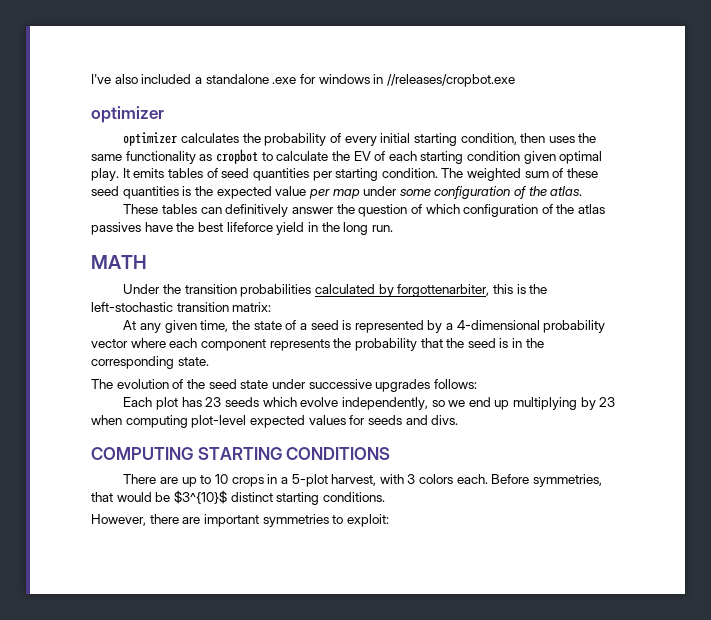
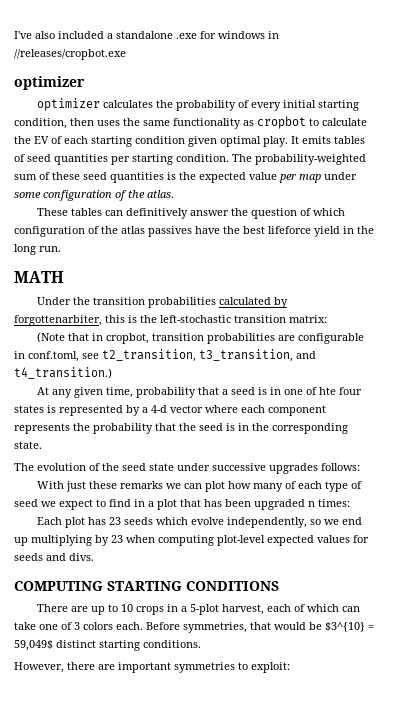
[467,168,522,181] weighted -> [255,154,366,165] probability-weighted
[123,320,339,333] At any given time, the state of a seed -> [37,332,365,344] [14,349,316,362] [14,367,112,379] [37,387,363,398] [14,405,44,413] (Note that in cropbot, transition probabilities are configurable in conf.toml, see t2_transition, t3_transition, and t4_transition.) // At any given time, probability that a seed is in one of hte four states
[456,320,606,333] 4-dimensional probability -> [151,405,167,413] 4-d
(477, 384) none -> [37,481,363,492] [14,499,350,510] // With just these remarks we can plot how many of each type of seed we expect to find in a plot that has been upgraded n times:
[379,474,404,484] with -> [267,604,361,612] [14,622,72,630] each of which can take one of
[173,490,227,504] $3^{10}$ -> [325,622,374,632] [14,640,53,651] $3^{10} = 59,049$

